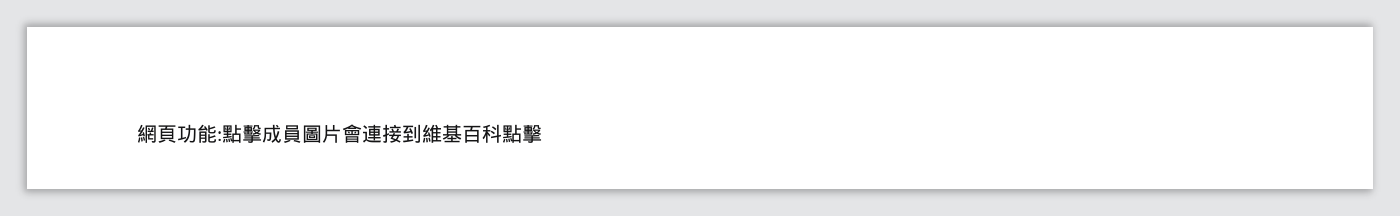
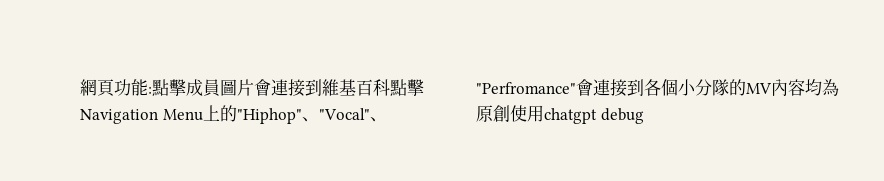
(542, 133) none -> [80,105,387,124] [476,79,839,97] [476,105,644,124] Navigation Menu上的"Hiphop"、"Vocal"、"Perfromance"會連接到各個小分隊的MV內容均為原創使用chatgpt debug

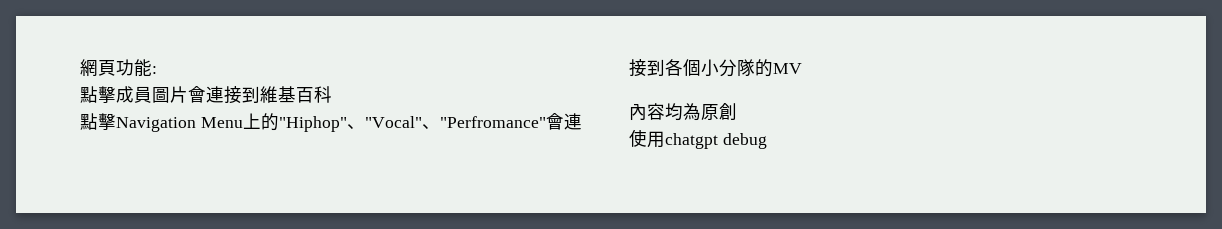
(152, 90) none -> (157, 70) //
(390, 87) none -> (332, 94) //
(772, 88) none -> (802, 68) //
(510, 113) none -> (737, 112) //

